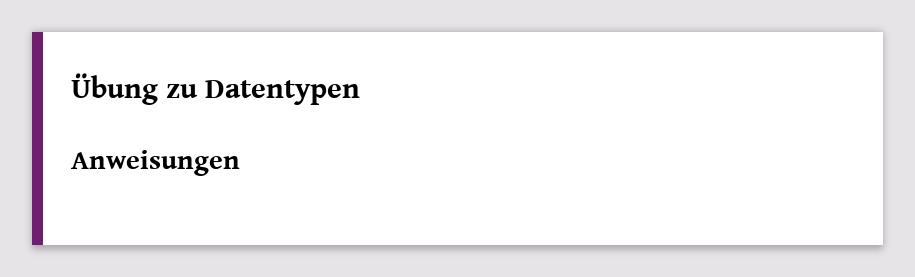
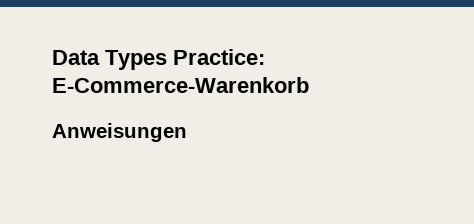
[71,73,361,105] Übung zu Datentypen -> [52,49,265,70] [52,77,309,93] Data Types Practice: E-Commerce-Warenkorb

